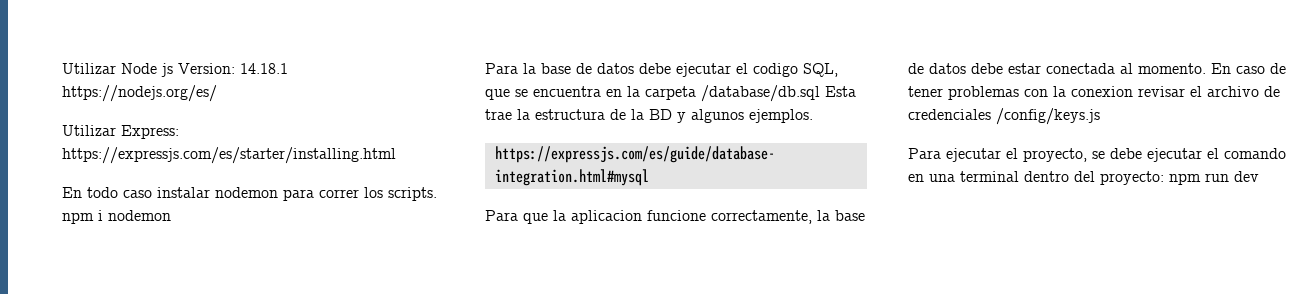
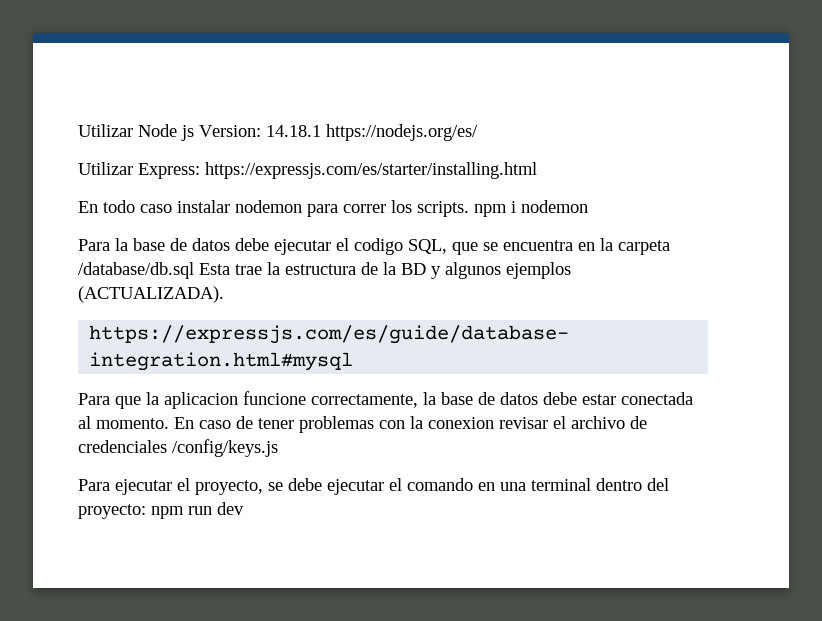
[749,109,813,123] ejemplos. -> [506,262,571,279] [78,286,224,303] ejemplos (ACTUALIZADA).

